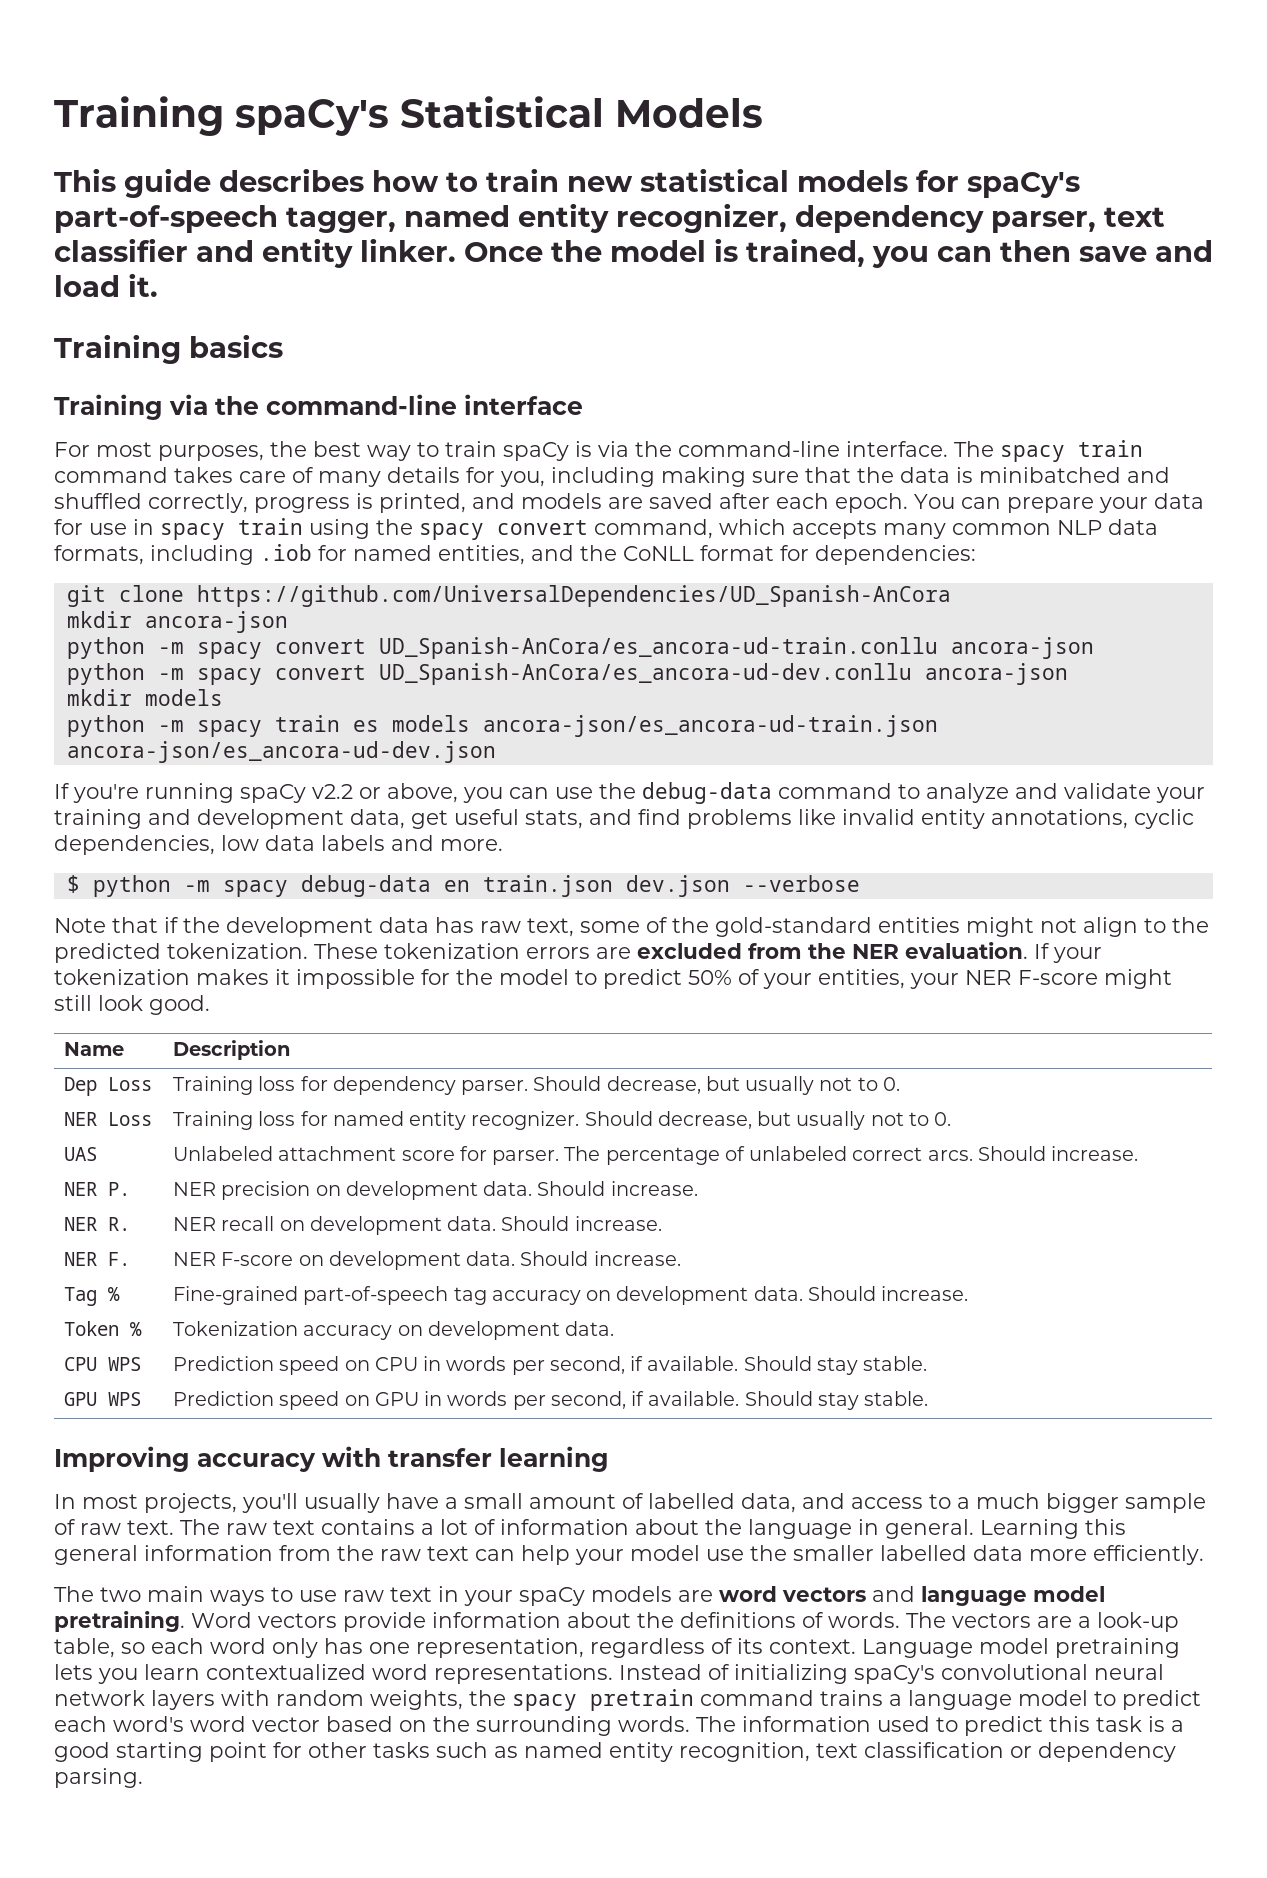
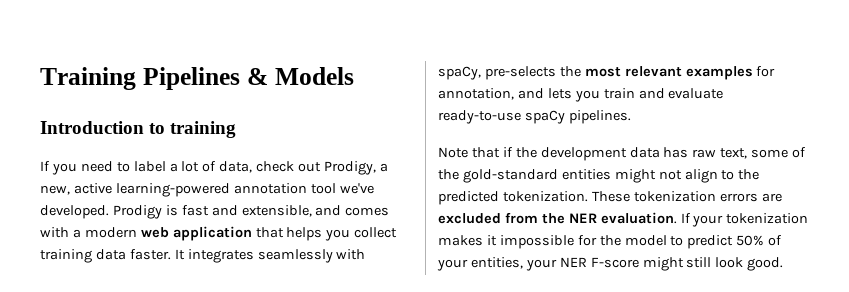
[54,96,604,136] Training spaCy's Statistical -> [40,67,268,90] Training Pipelines &
[54,168,1080,198] [54,203,1165,233] [54,238,1213,268] [54,273,158,297] [54,334,283,364] [54,394,583,420] [54,440,1143,462] [54,467,1170,487] [54,493,1204,513] [54,518,1158,540] [54,544,976,565] [66,585,951,607] [66,611,288,633] [66,637,1094,659] [66,663,1068,685] [66,689,223,706] [66,715,938,737] [66,741,496,763] [54,782,1205,804] [54,809,1194,829] [54,835,503,855] [66,875,860,897] This guide describes how to train new statistical models for spaCy's part-of-speech tagger, named entity recognizer, dependency parser, text classifier and entity linker. Once the model is trained, you can then save and load it. // Training basics // Training via the command-line interface // For most purposes, the best way to train spaCy is via the command-line interface. The spacy train command takes care of many details for you, including making sure that the data is minibatched and shuffled correctly, progress is printed, and models are saved after each epoch. You can prepare your data for use in spacy train using the spacy convert command, which accepts many common NLP data formats, including .iob for named entities, and the CoNLL format for dependencies: // git clone https://github.com/UniversalDependencies/UD_Spanish-AnCora // mkdir ancora-json // python -m spacy convert UD_Spanish-AnCora/es_ancora-ud-train.conllu ancora-json // python -m spacy convert UD_Spanish-AnCora/es_ancora-ud-dev.conllu ancora-json // mkdir models // python -m spacy train es models ancora-json/es_ancora-ud-train.json ancora-json/es_ancora-ud-dev.json // If you're running spaCy v2.2 or above, you can use the debug-data command to analyze and validate your training and development data, get useful stats, and find problems like invalid entity annotations, cyclic dependencies, low data labels and more. // $ python -m spacy debug-data en train.json dev.json --verbose -> [40,121,237,138] [40,161,388,175] [40,183,374,197] [40,205,390,219] [40,226,398,241] [40,249,366,263] [438,66,776,80] [438,88,724,102] [438,110,631,124] Introduction to training // If you need to label a lot of data, check out Prodigy, a new, active learning-powered annotation tool we've developed. Prodigy is fast and extensible, and comes with a modern web application that helps you collect training data faster. It integrates seamlessly with spaCy, pre-selects the most relevant examples for annotation, and lets you train and evaluate ready-to-use spaCy pipelines.
[63,1042,124,1056] [172,1040,290,1060] [63,1077,152,1096] [172,1076,900,1095] [63,1112,152,1126] [172,1111,952,1130] [63,1147,97,1161] [172,1146,1139,1165] [63,1182,130,1196] [172,1181,698,1200] [63,1217,130,1231] [172,1216,662,1235] [63,1252,130,1266] [172,1251,681,1270] [63,1287,120,1306] [172,1286,969,1305] [63,1321,142,1336] [172,1321,615,1340] [63,1357,141,1371] [172,1356,928,1375] [63,1392,141,1406] [172,1391,929,1410] [54,1446,609,1472] [54,1493,1206,1513] [54,1519,1126,1539] [54,1545,1204,1565] [54,1586,1105,1606] [54,1611,1179,1632] [54,1638,1180,1658] [54,1664,1164,1684] [54,1689,1201,1711] [54,1716,1184,1736] [54,1742,1176,1762] [54,1768,143,1788] // Name | Description // Dep Loss | Training loss for dependency parser. Should decrease, but usually not to 0. // NER Loss | Training loss for named entity recognizer. Should decrease, but usually not to 0. // UAS | Unlabeled attachment score for parser. The percentage of unlabeled correct arcs. Should increase. // NER P. | NER precision on development data. Should increase. // NER R. | NER recall on development data. Should increase. // NER F. | NER F-score on development data. Should increase. // Tag % | Fine-grained part-of-speech tag accuracy on development data. Should increase. // Token % | Tokenization accuracy on development data. // CPU WPS | Prediction speed on CPU in words per second, if available. Should stay stable. // GPU WPS | Prediction speed on GPU in words per second, if available. Should stay stable. // Improving accuracy with transfer learning // In most projects, you'll usually have a small amount of labelled data, and access to a much bigger sample of raw text. The raw text contains a lot of information about the language in general. Learning this general information from the raw text can help your model use the smaller labelled data more efficiently. // The two main ways to use raw text in your spaCy models are word vectors and language model pretraining. Word vectors provide information about the definitions of words. The vectors are a look-up table, so each word only has one representation, regardless of its context. Language model pretraining lets you learn contextualized word representations. Instead of initializing spaCy's convolutional neural network layers with random weights, the spacy pretrain command trains a language model to predict each word's word vector based on the surrounding words. The information used to predict this task is a good starting point for other tasks such as named entity recognition, text classification or dependency parsing. -> (784, 264) none

